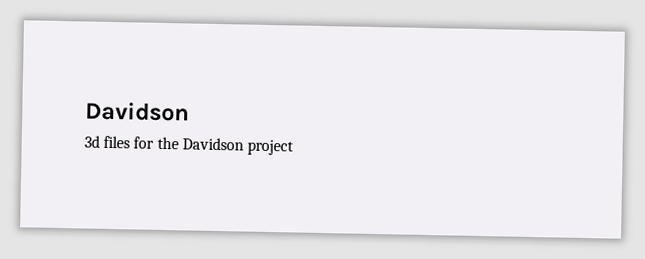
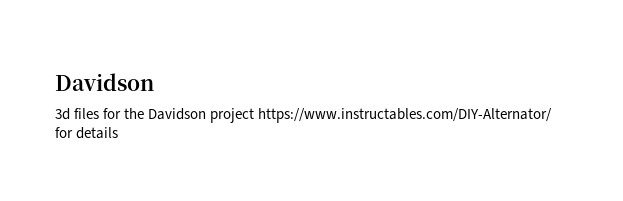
(294, 147) none -> [258,108,553,123] [55,127,119,139] https://www.instructables.com/DIY-Alternator/ for details

